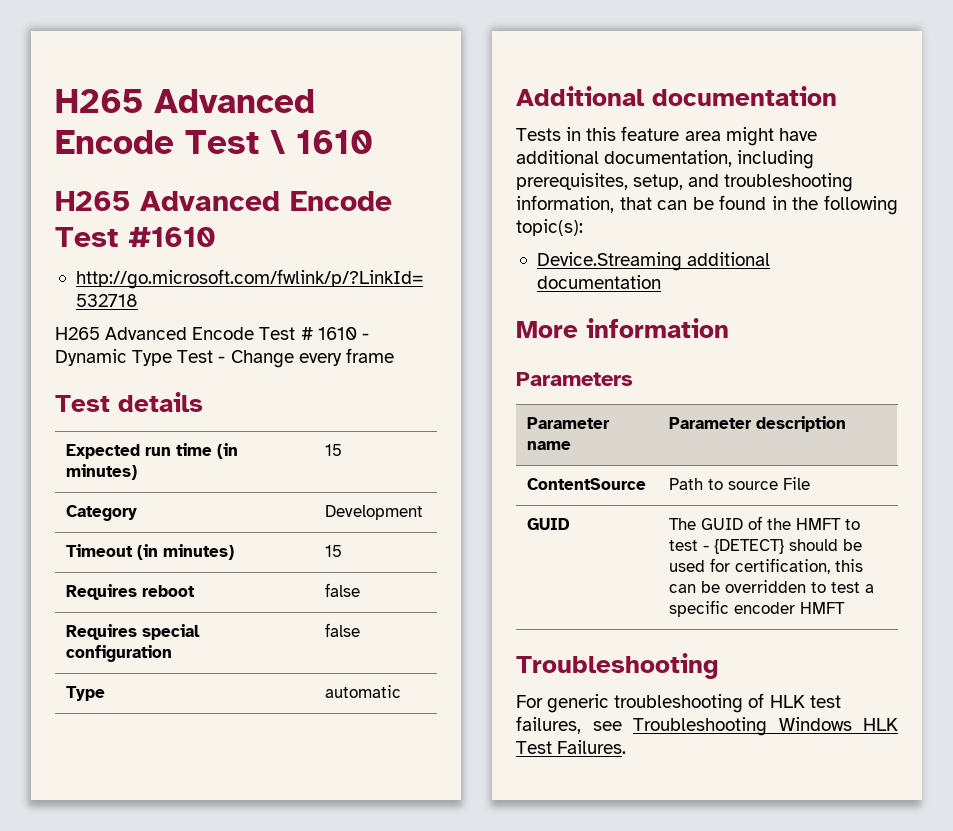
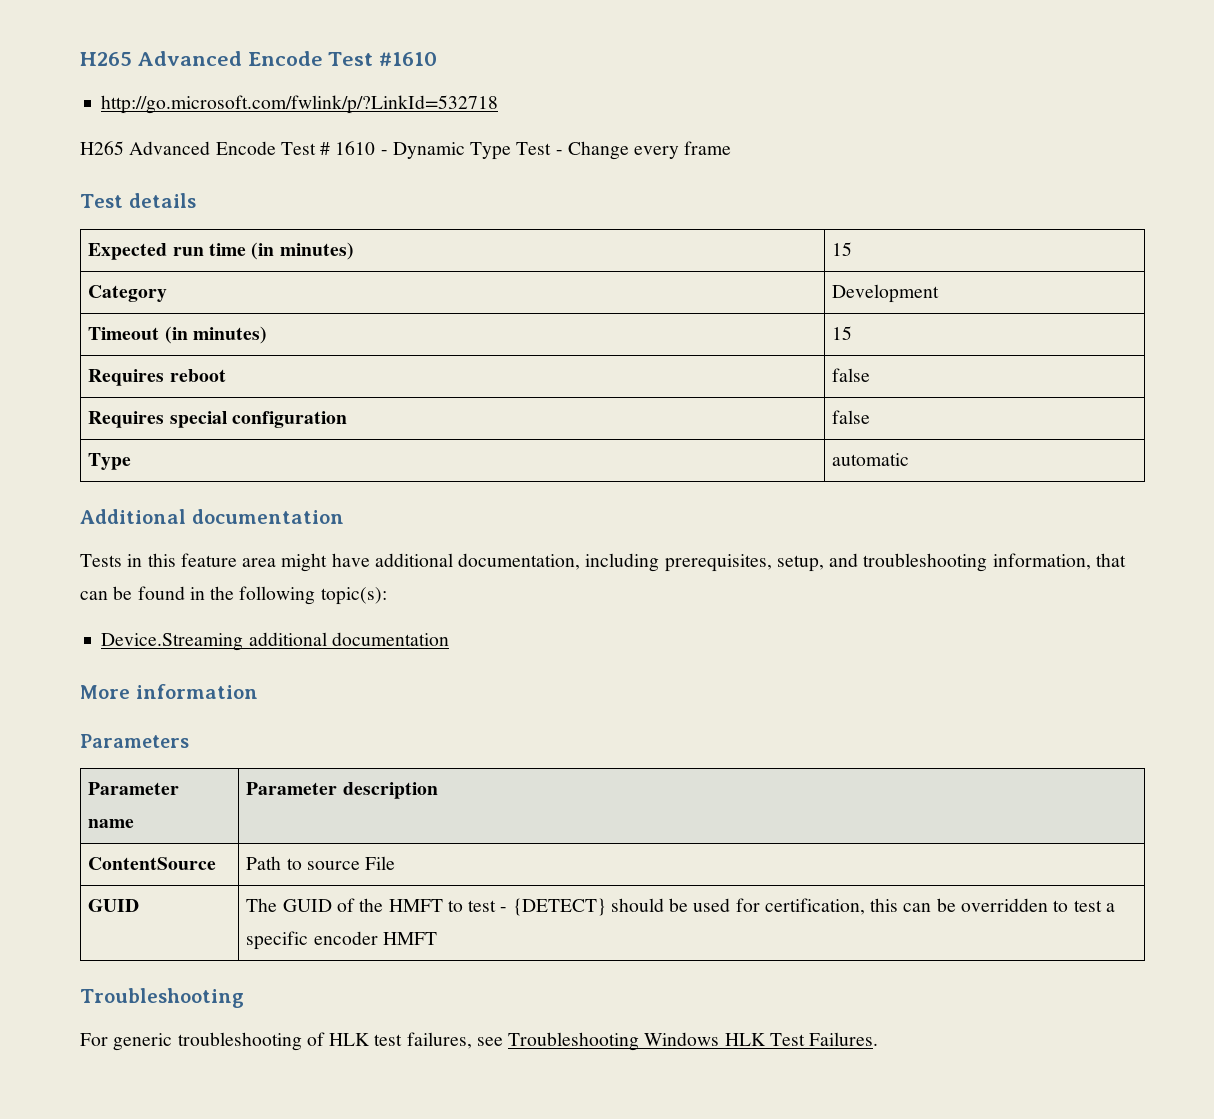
[55,89,315,113] [55,130,373,154] [55,191,392,211] [55,227,118,247] H265 Advanced Encode Test \ 1610 // H265 Advanced Encode Test -> [80,51,374,66] H265 Advanced Encode Test

